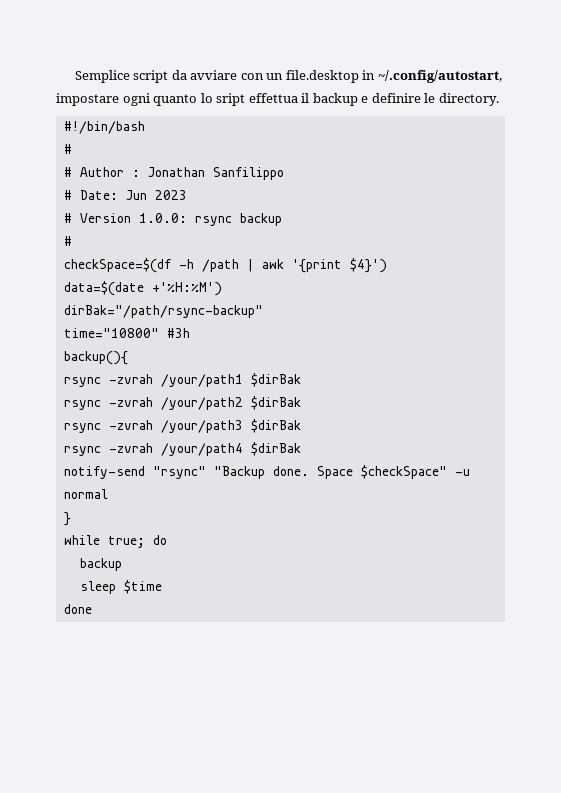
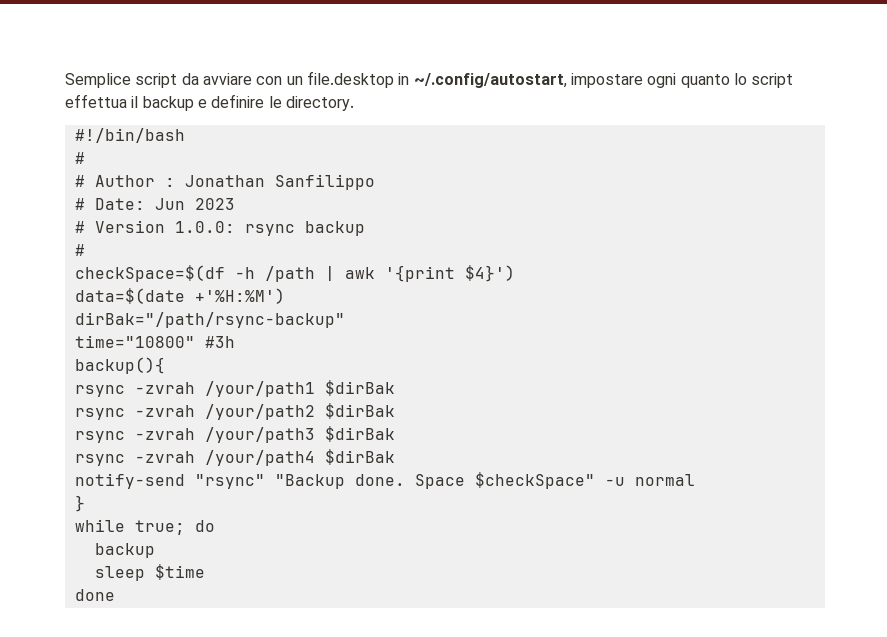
[216,93,246,106] sript -> [751,73,794,88] script

